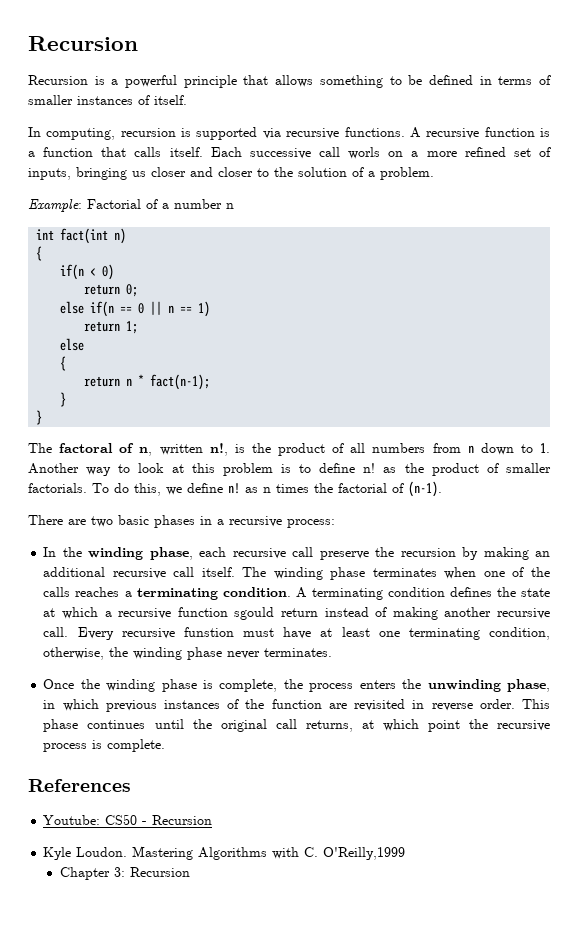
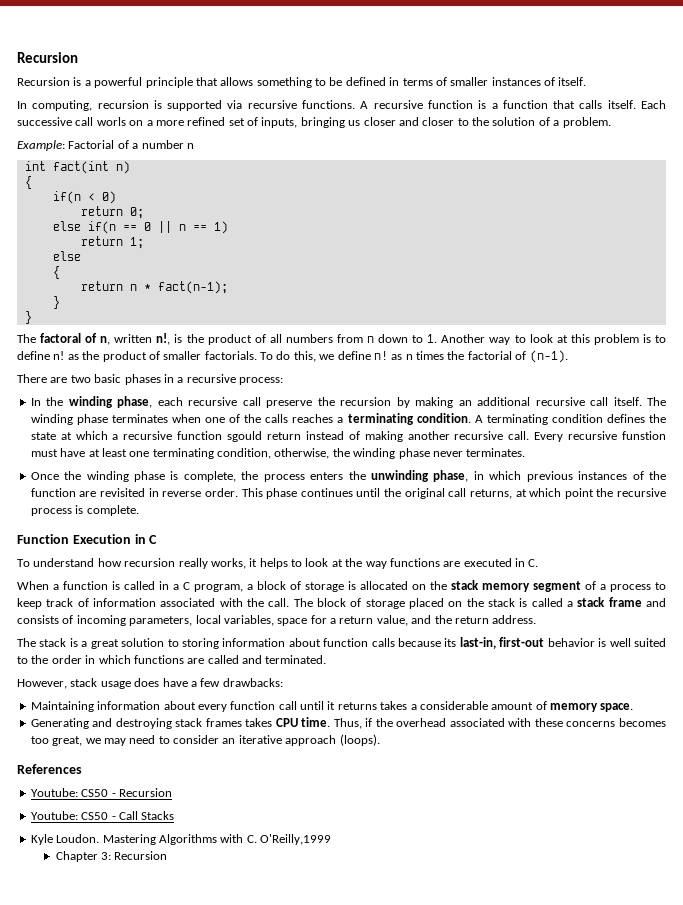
(166, 745) none -> [17,534,158,544] [17,558,539,569] [17,580,666,592] [17,597,666,609] [17,615,537,626] [17,637,667,649] [17,655,327,664] [17,678,283,689] [30,701,634,712] [30,717,666,729] [30,734,380,746] // Function Execution in C // To understand how recursion really works, it helps to look at the way functions are executed in C. // When a function is called in a C program, a block of storage is allocated on the stack memory segment of a process to keep track of information associated with the call. The block of storage placed on the stack is called a stack frame and consists of incoming parameters, local variables, space for a return value, and the return address. // The stack is a great solution to storing information about function calls because its last-in, first-out behavior is well suited to the order in which functions are called and terminated. // However, stack usage does have a few drawbacks: // Maintaining information about every function call until it returns takes a considerable amount of memory space. // Generating and destroying stack frames takes CPU time. Thus, if the overhead associated with these concerns becomes too great, we may need to consider an iterative approach (loops).
(213, 820) none -> [30,811,175,820] // Youtube: CS50 - Call Stacks

